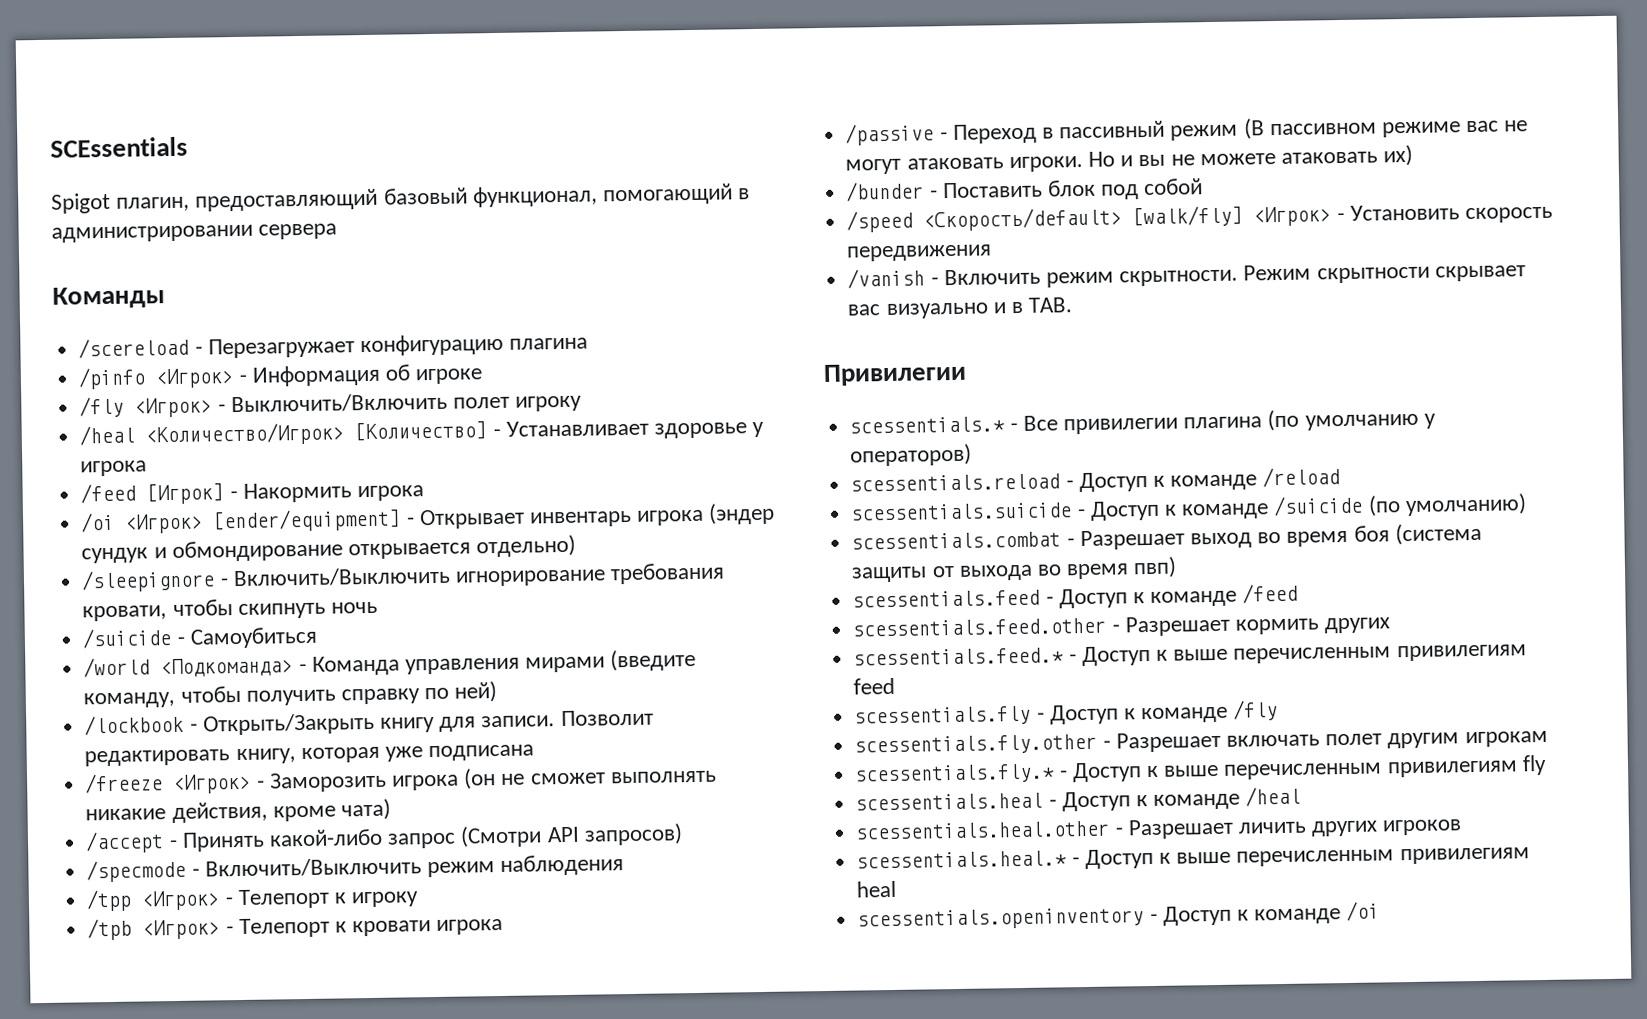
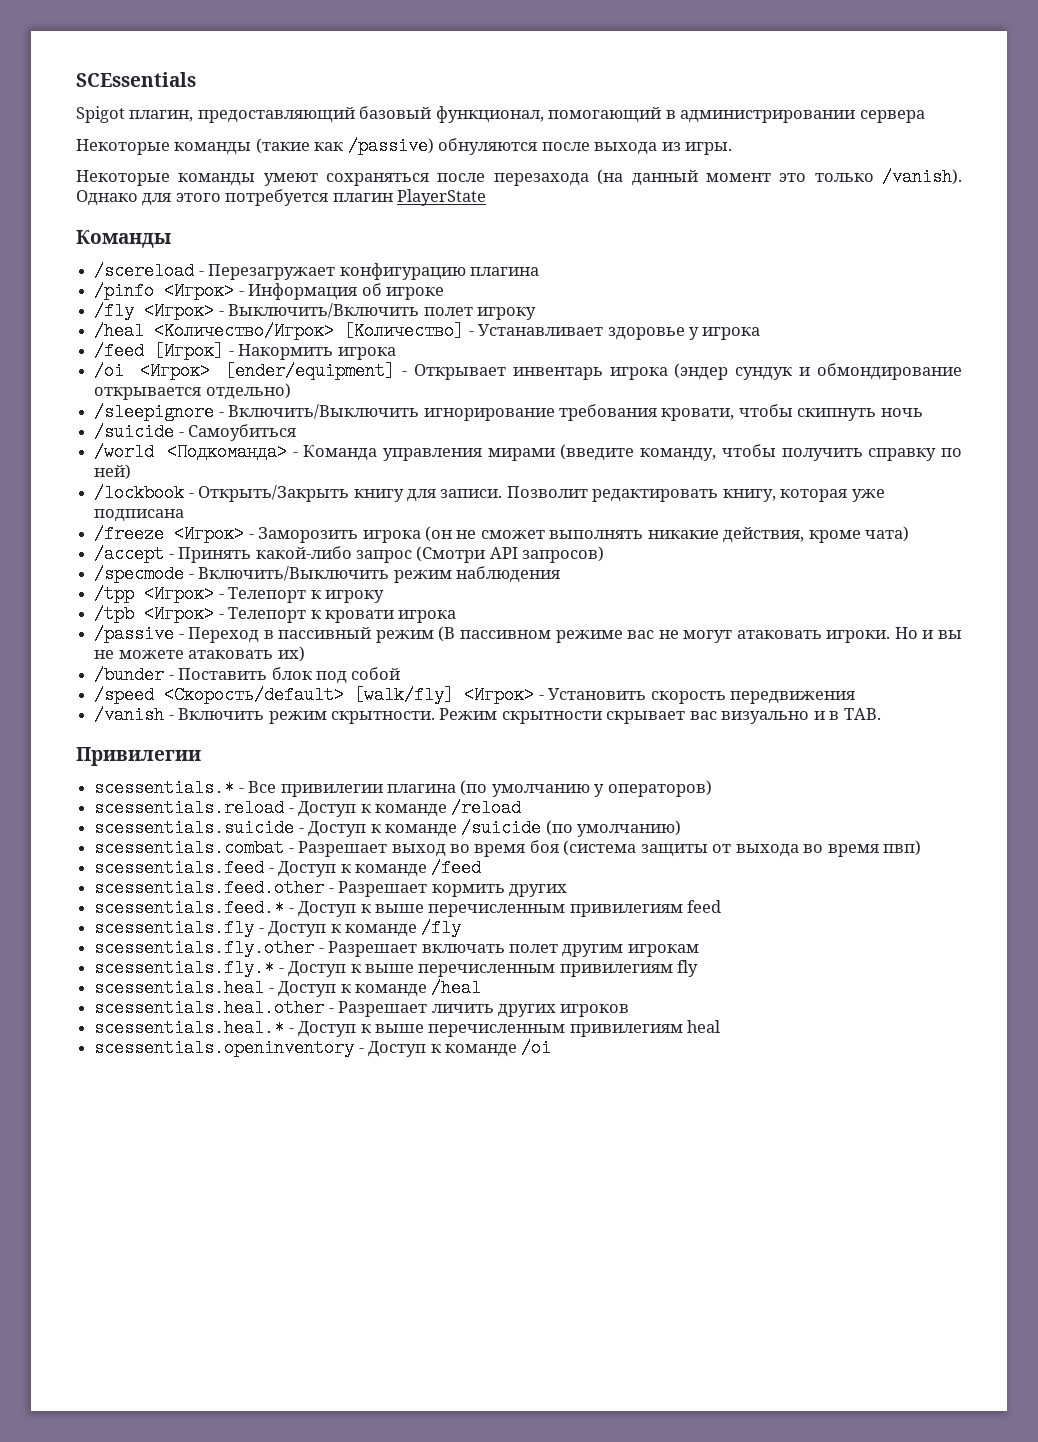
(338, 231) none -> [76,137,733,155] [76,168,963,186] [76,189,487,206] // Некоторые команды (такие как /passive) обнуляются после выхода из игры. // Некоторые команды умеют сохраняться после перезахода (на данный момент это только /vanish). Однако для этого потребуется плагин PlayerState

